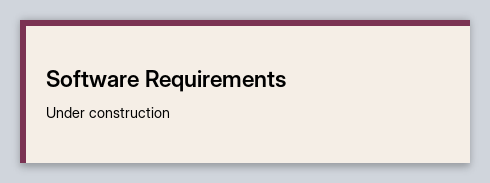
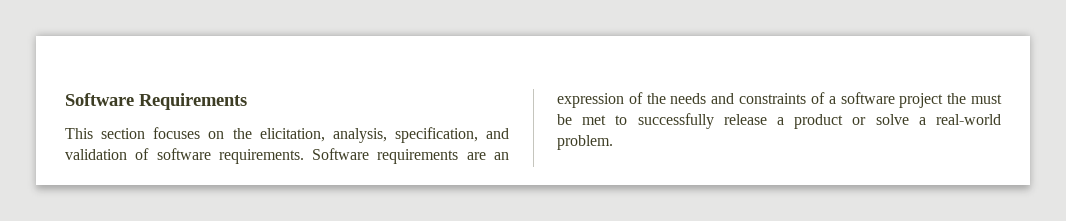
[46,107,170,118] Under construction -> [65,127,509,143] [65,148,509,164] [557,92,1002,108] [557,113,1001,129] [557,135,613,150] This section focuses on the elicitation, analysis, specification, and validation of software requirements. Software requirements are an expression of the needs and constraints of a software project the must be met to successfully release a product or solve a real-world problem.

